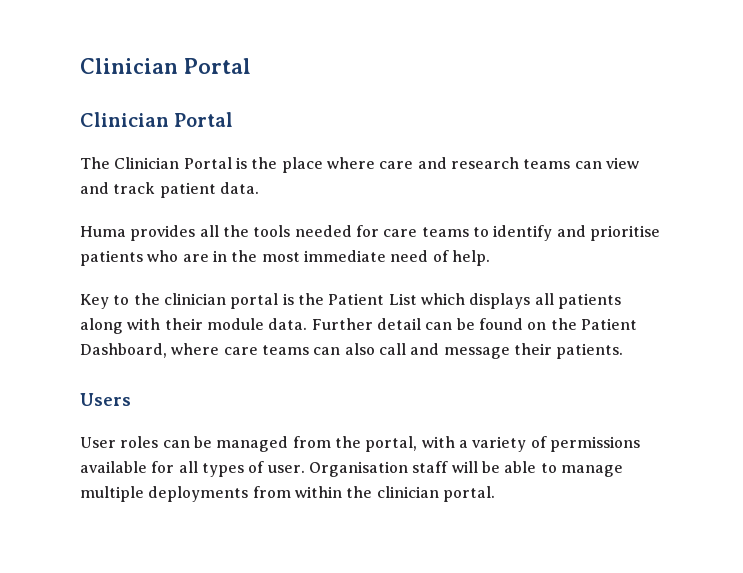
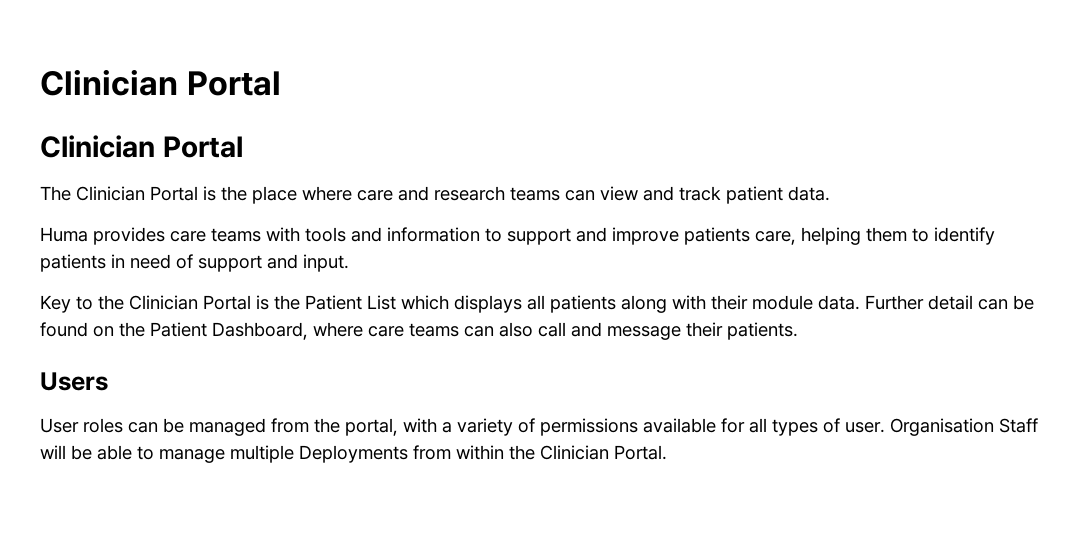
[199,225,660,241] [80,250,490,266] all the tools needed for care teams to identify and prioritise patients who are in the most immediate need of help. -> [170,227,995,245] [40,254,349,272] care teams with tools and information to support and improve patients care, helping them to identify patients in need of support and input.
[163,293,279,309] clinician portal -> [129,295,251,310] Clinician Portal
[412,461,449,473] staff -> [999,418,1038,433] Staff
[148,486,249,502] deployments -> [299,445,408,463] Deployments
[376,486,495,502] clinician portal. -> [540,445,667,460] Clinician Portal.

